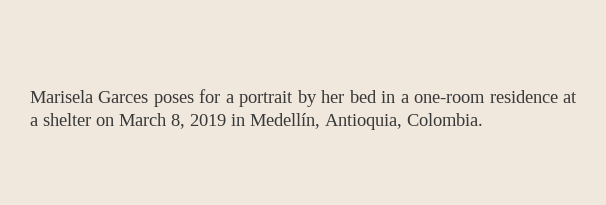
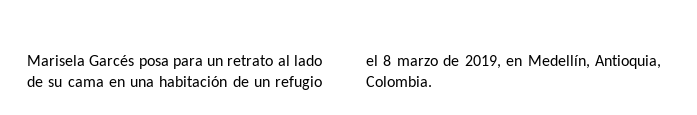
[98,89,577,107] [30,113,245,129] Garces poses for a portrait by her bed in a one-room residence at a shelter on March 8, 2019 in -> [89,55,322,69] [27,76,322,90] [366,55,523,69] Garcés posa para un retrato al lado de su cama en una habitación de un refugio el 8 marzo de 2019, en

